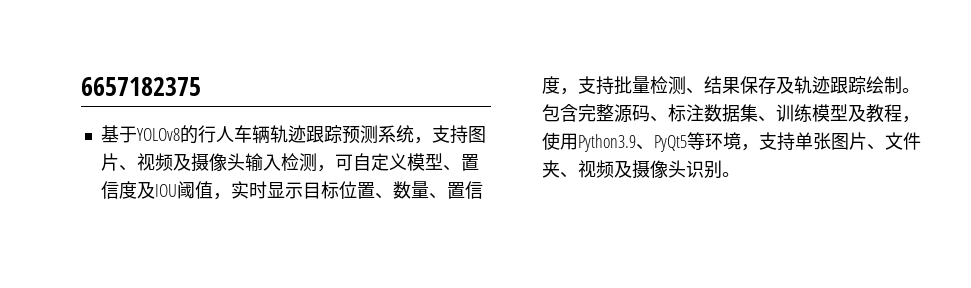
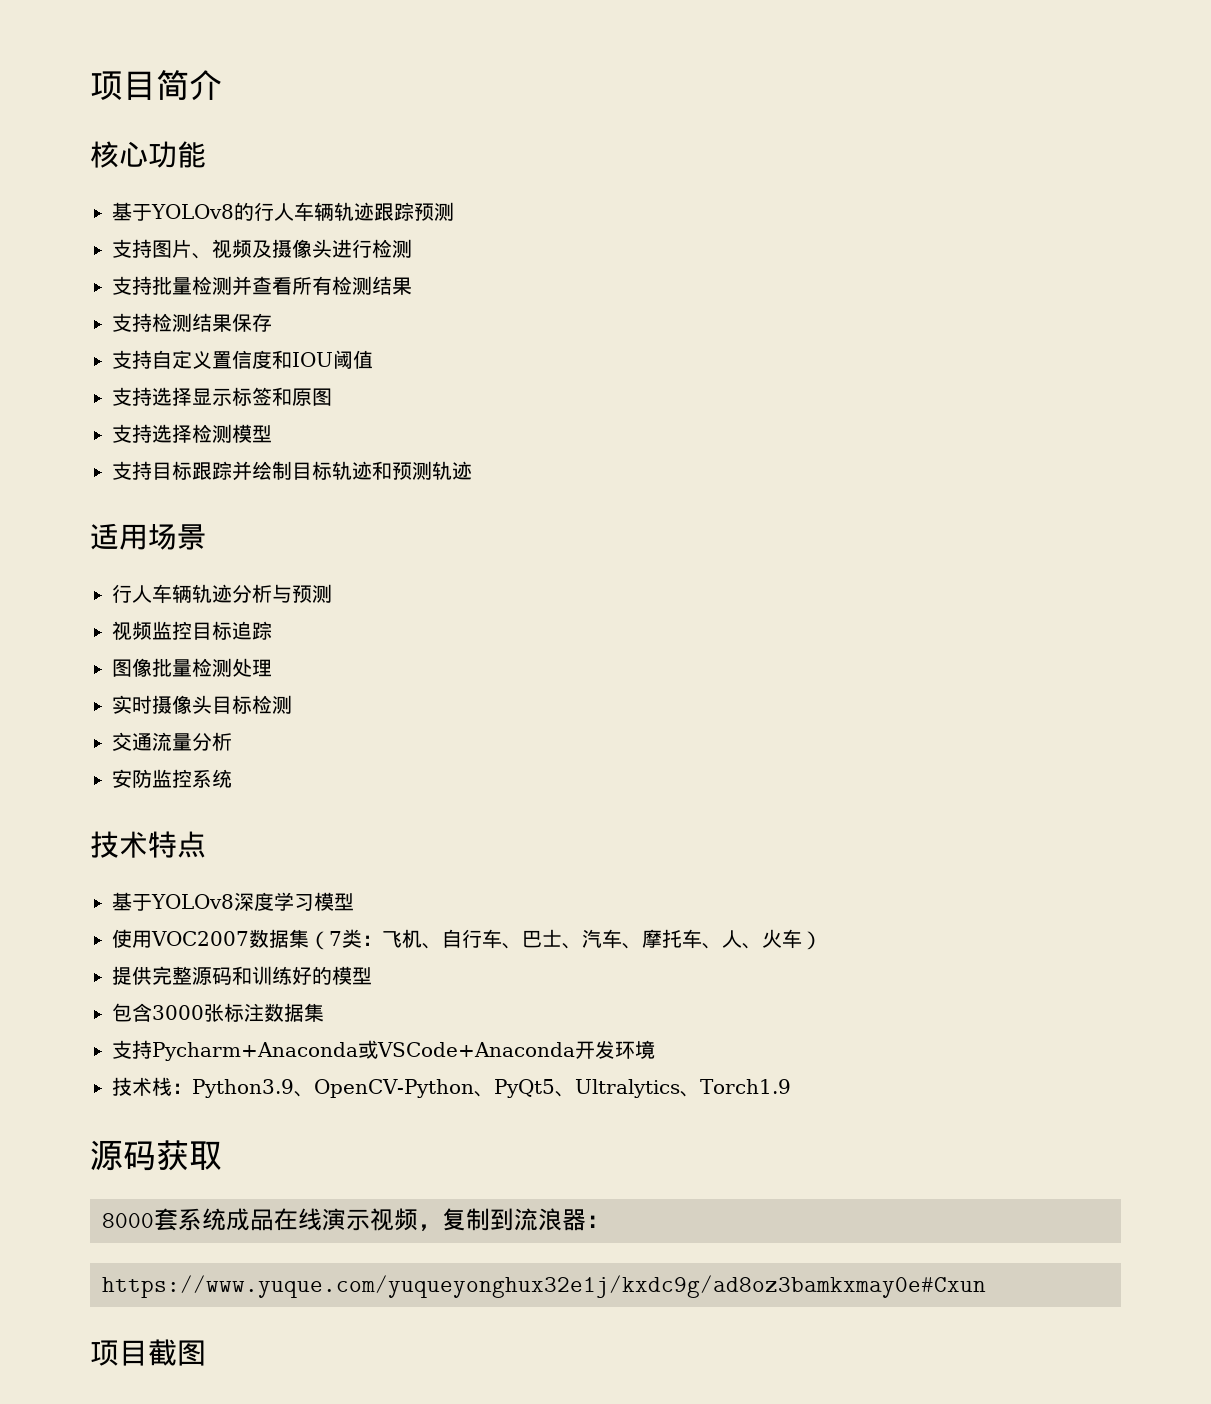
[81,77,201,96] 6657182375 -> [90,70,222,101] [90,141,206,168] 项目简介 // 核心功能
[377,125,432,144] 系统， -> (454, 211) //
[244,153,479,172] [100,181,483,200] [541,76,920,95] [541,104,920,123] [541,132,921,152] [541,160,740,179] 输入检测，可自定义模型、置信度及IOU阈值，实时显示目标位置、数量、置信度，支持批量检测、结果保存及轨迹跟踪绘制。包含完整源码、标注数据集、训练模型及教程，使用Python3.9、PyQt5等环境，支持单张图片、文件夹、视频及摄像头识别。 -> [332,239,412,258] [112,276,412,296] [112,313,272,332] [112,350,373,369] [112,387,332,406] [112,424,272,443] [112,461,472,481] [90,523,206,550] [112,584,332,604] [112,621,272,641] [112,658,272,677] [112,695,292,714] [112,732,232,751] [112,769,232,788] [90,831,206,858] [112,892,354,911] [112,929,822,950] [112,966,372,985] [112,1003,324,1022] [112,1040,655,1061] [112,1077,791,1098] [90,1140,222,1171] [102,1208,610,1231] [102,1275,986,1298] [90,1339,206,1366] 进行检测 // 支持批量检测并查看所有检测结果 // 支持检测结果保存 // 支持自定义置信度和IOU阈值 // 支持选择显示标签和原图 // 支持选择检测模型 // 支持目标跟踪并绘制目标轨迹和预测轨迹 // 适用场景 // 行人车辆轨迹分析与预测 // 视频监控目标追踪 // 图像批量检测处理 // 实时摄像头目标检测 // 交通流量分析 // 安防监控系统 // 技术特点 // 基于YOLOv8深度学习模型 // 使用VOC2007数据集（7类：飞机、自行车、巴士、汽车、摩托车、人、火车） // 提供完整源码和训练好的模型 // 包含3000张标注数据集 // 支持Pycharm+Anaconda或VSCode+Anaconda开发环境 // 技术栈：Python3.9、OpenCV-Python、PyQt5、Ultralytics、Torch1.9 // 源码获取 // 8000套系统成品在线演示视频，复制到流浪器： // https://www.yuque.com/yuqueyonghux32e1j/kxdc9g/ad8oz3bamkxmay0e#Cxun // 项目截图

